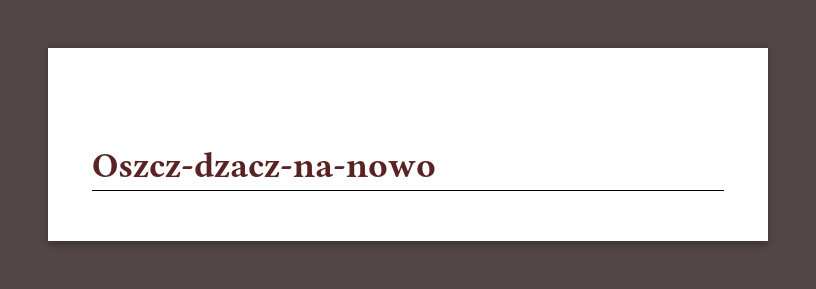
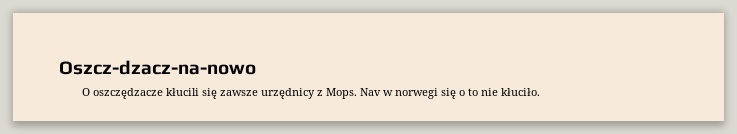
(436, 165) none -> [82,88,541,99] // O oszczędzacze kłucili się zawsze urzędnicy z Mops. Nav w norwegi się o to nie kłuciło.

